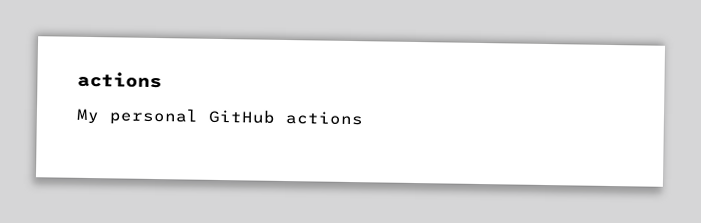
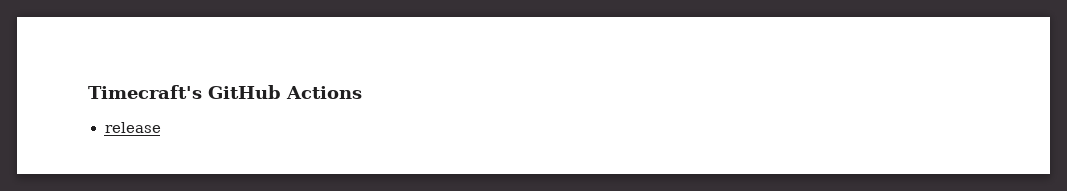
[77,71,162,89] [76,108,363,126] actions // My personal GitHub actions -> [88,85,362,99] [104,122,161,133] Timecraft's GitHub Actions // release

